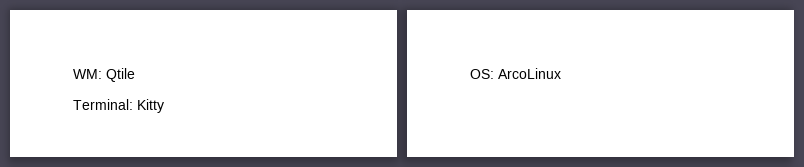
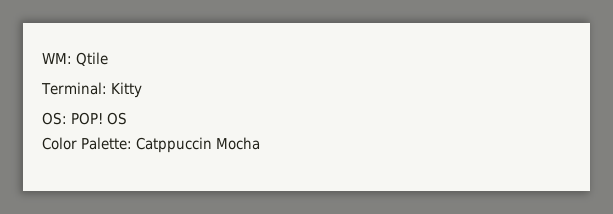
[498,68,561,79] ArcoLinux -> [71,112,127,125] [42,137,260,153] POP! OS // Color Palette: Catppuccin Mocha

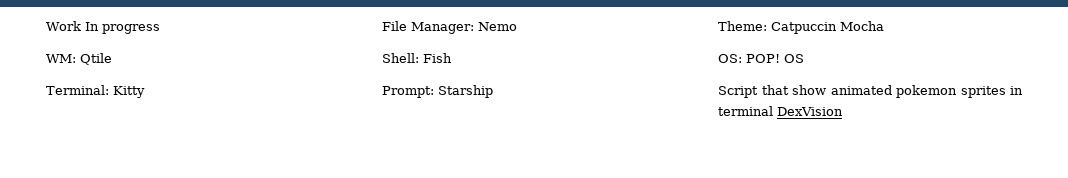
(42, 58) none -> [46,21,160,34] Work In progress //
[42,112,127,125] [42,137,260,153] OS: POP! OS // Color Palette: Catppuccin Mocha -> [382,21,517,34] [382,53,452,63] [382,85,493,98] [718,21,884,34] [718,54,804,63] [718,85,1023,98] [718,106,843,116] File Manager: Nemo // Shell: Fish // Prompt: Starship // Theme: Catpuccin Mocha // OS: POP! OS // Script that show animated pokemon sprites in terminal DexVision

